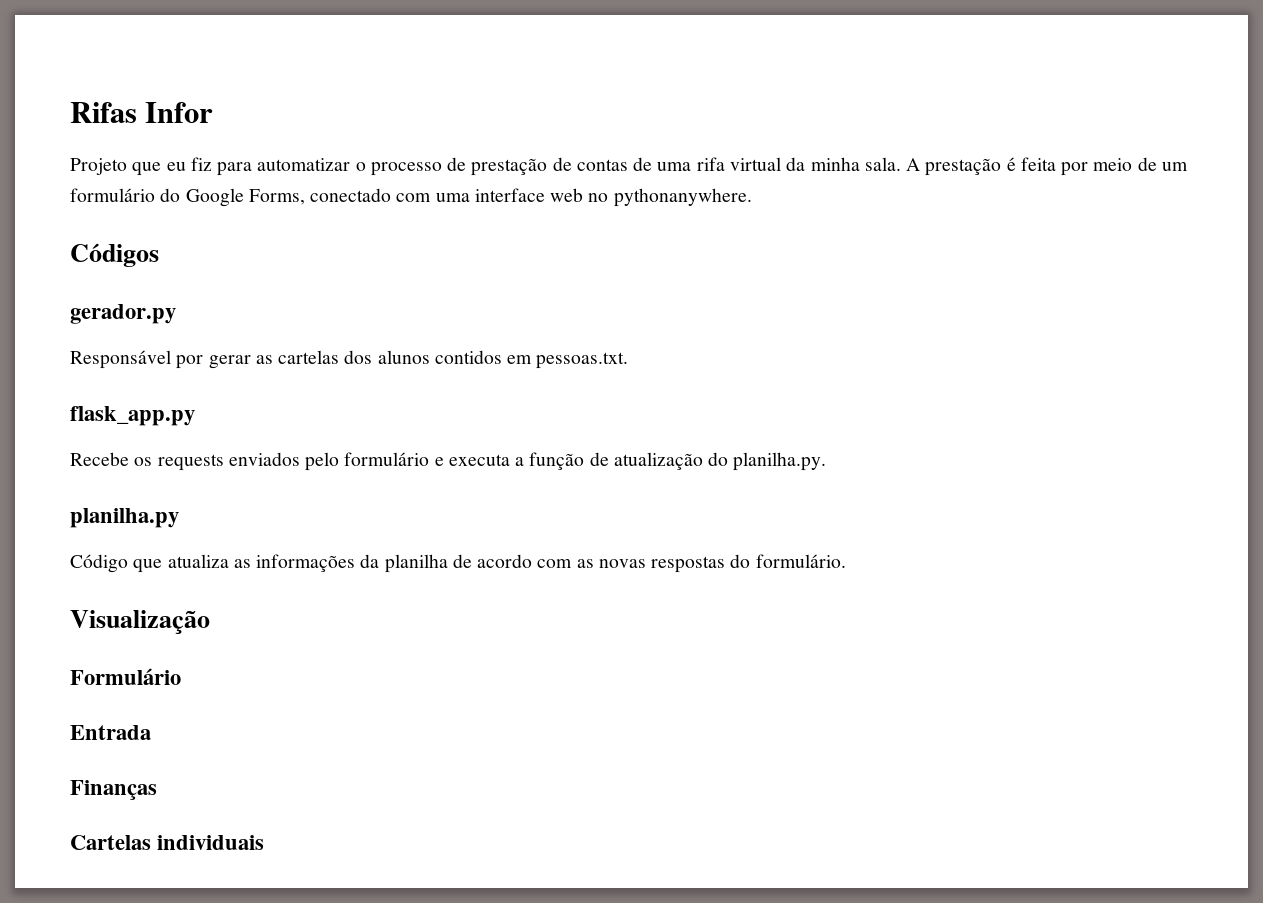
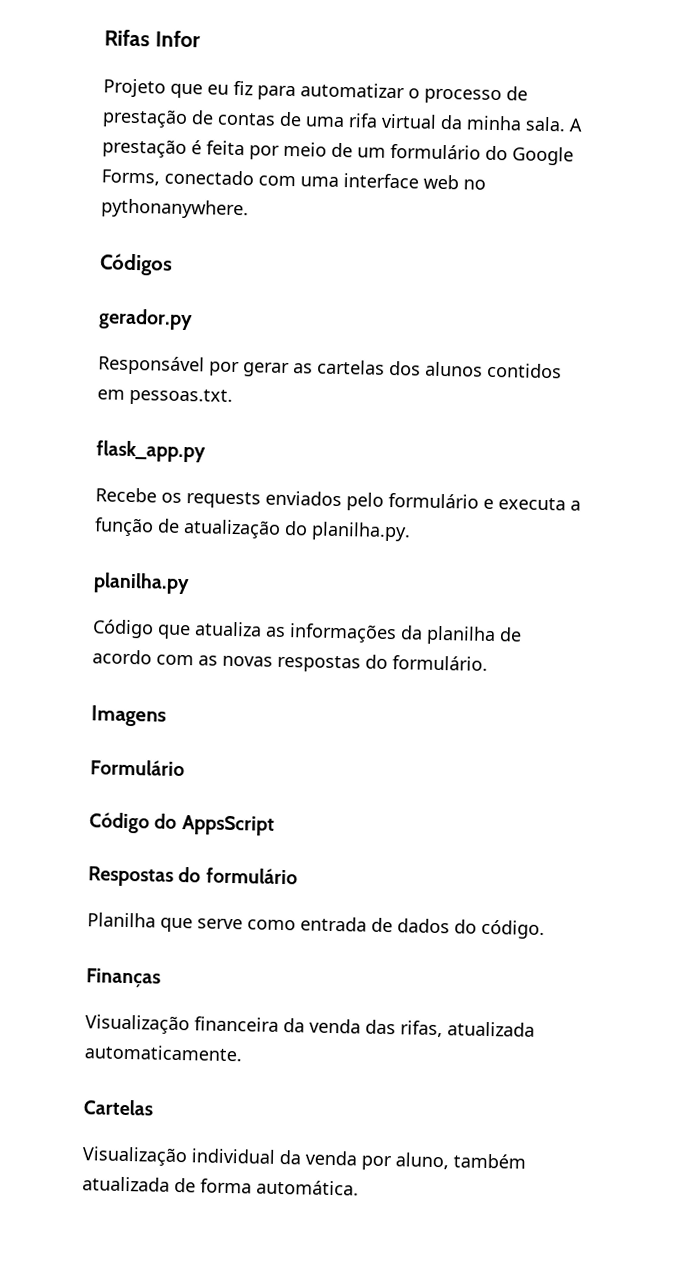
[70,610,210,634] Visualização -> [91,705,167,727] Imagens
[70,725,151,740] [70,780,157,800] [70,835,265,850] Entrada // Finanças // Cartelas individuais -> [89,812,275,836] [88,866,298,887] [87,912,545,940] [86,968,161,988] [85,1014,535,1038] [84,1044,242,1062] [83,1099,153,1116] [82,1146,526,1171] [82,1176,359,1196] Código do AppsScript // Respostas do formulário // Planilha que serve como entrada de dados do código. // Finanças // Visualização financeira da venda das rifas, atualizada automaticamente. // Cartelas // Visualização individual da venda por aluno, também atualizada de forma automática.

